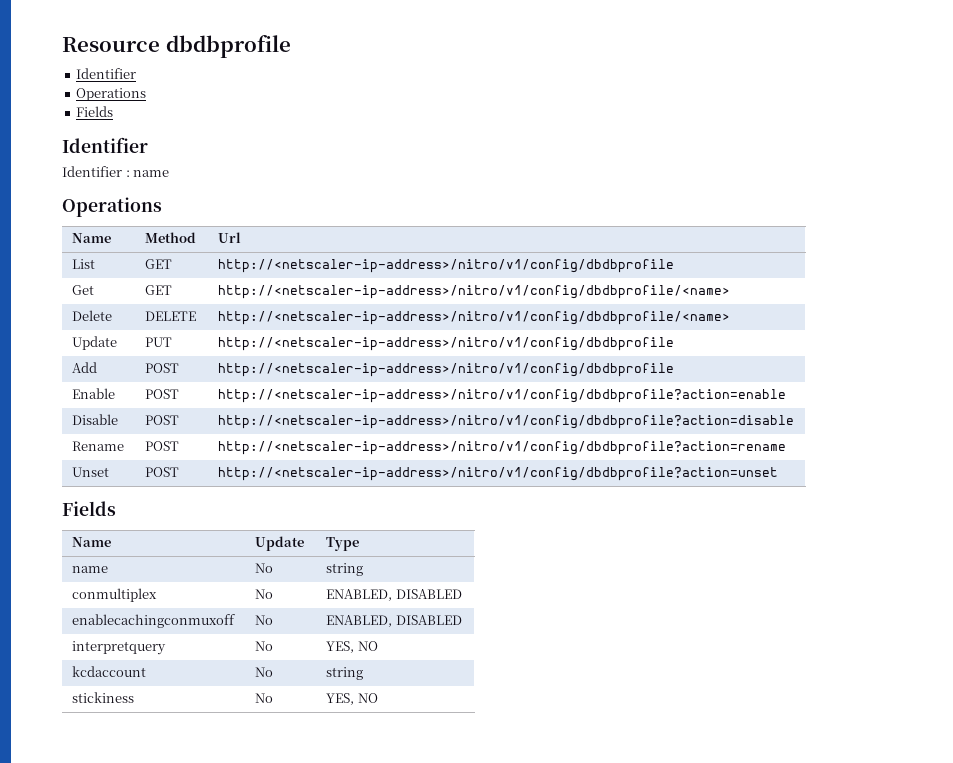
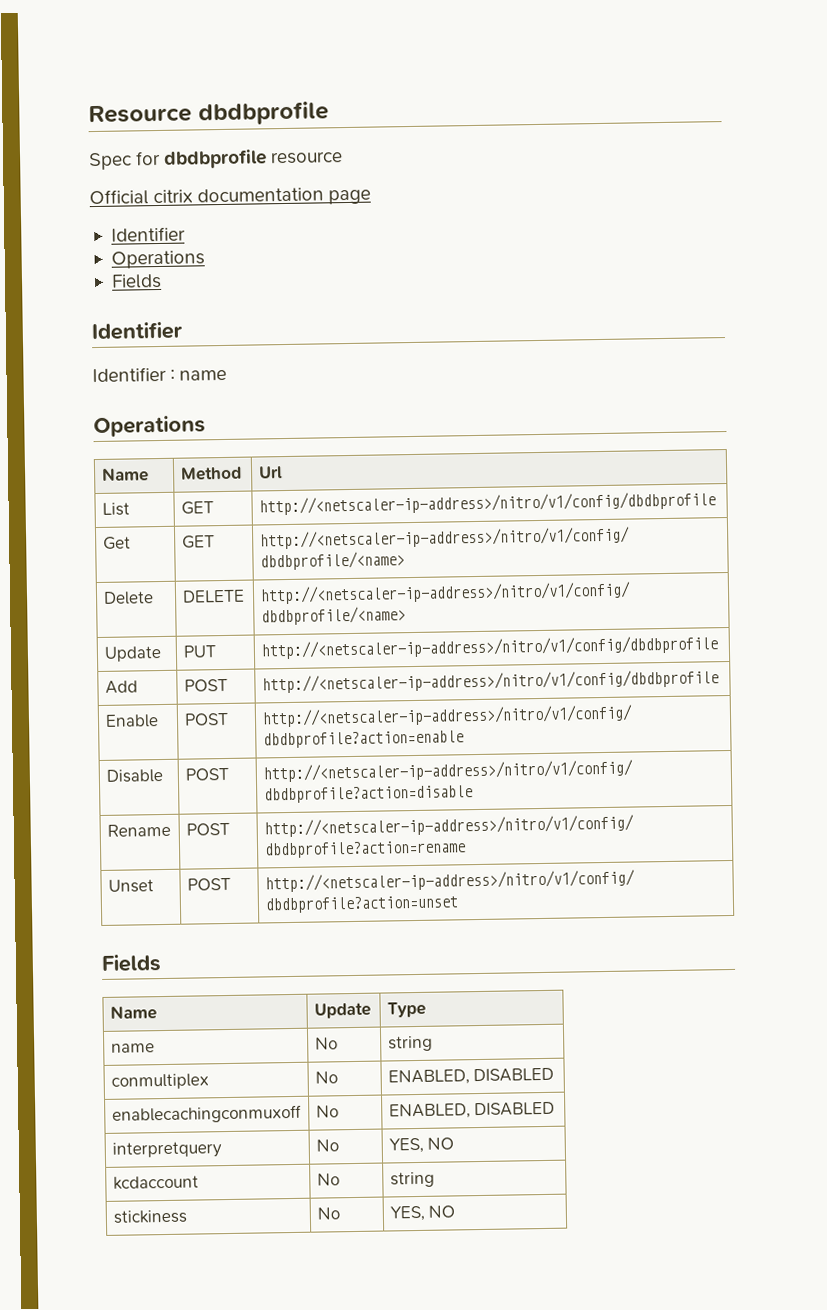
(291, 46) none -> [88,149,344,171] [89,187,372,206] // Spec for dbdbprofile resource // Official citrix documentation page

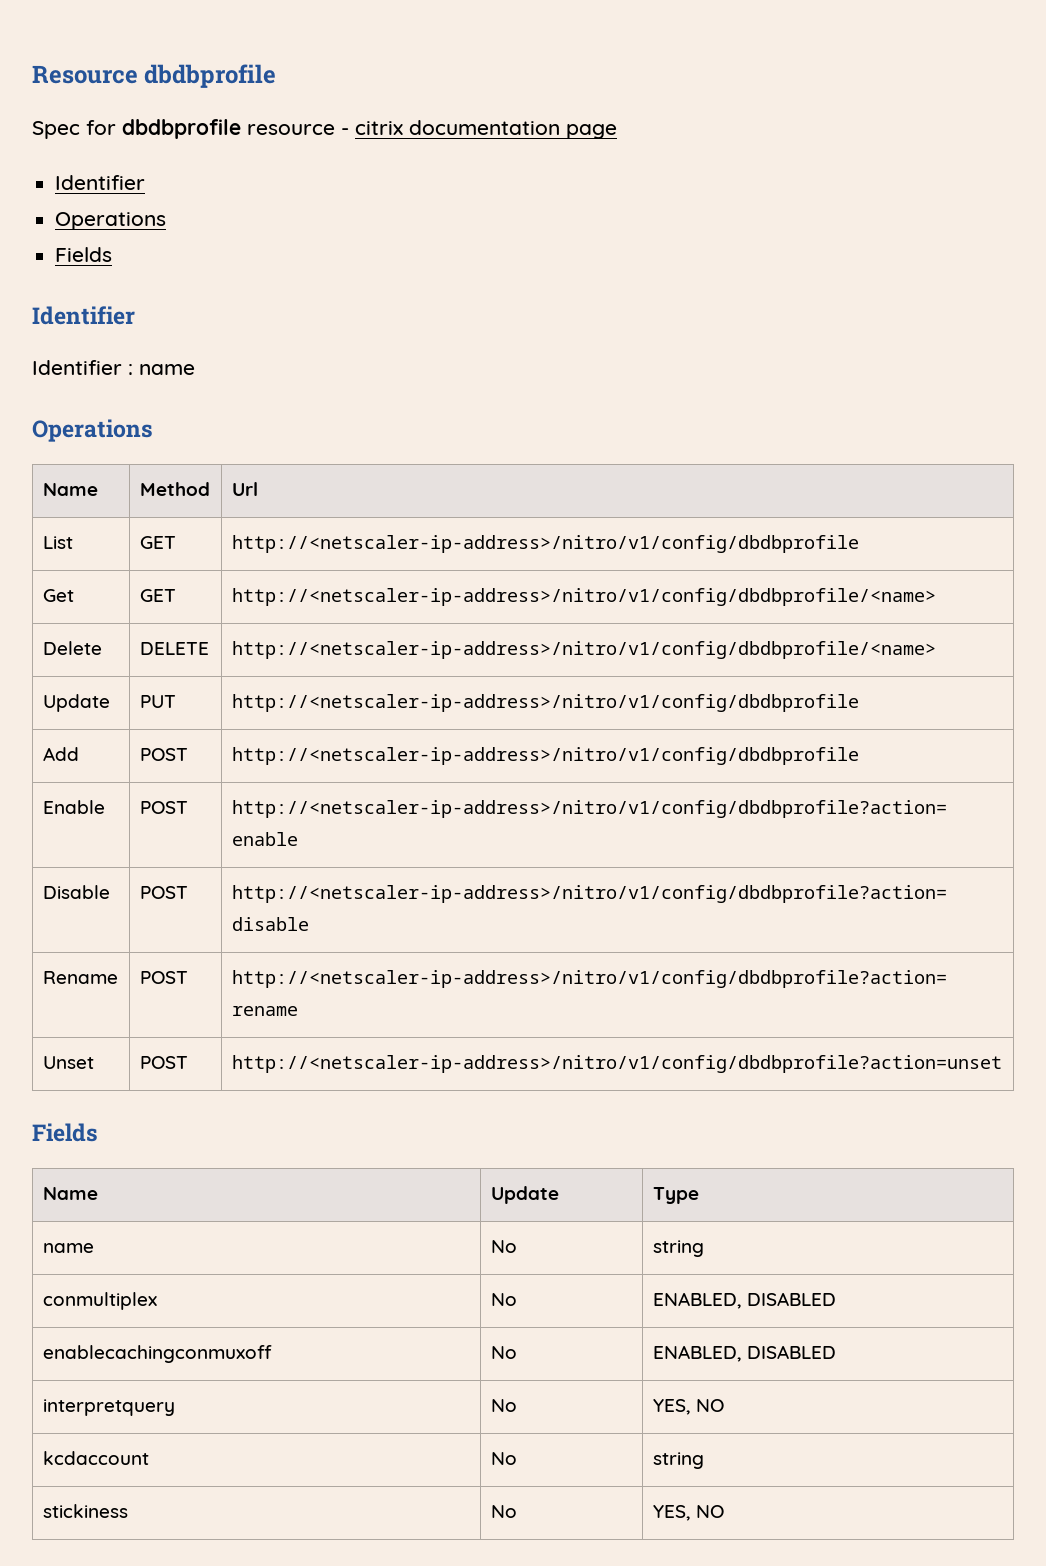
[89,189,149,206] // Official -> [341,128,349,135] -

